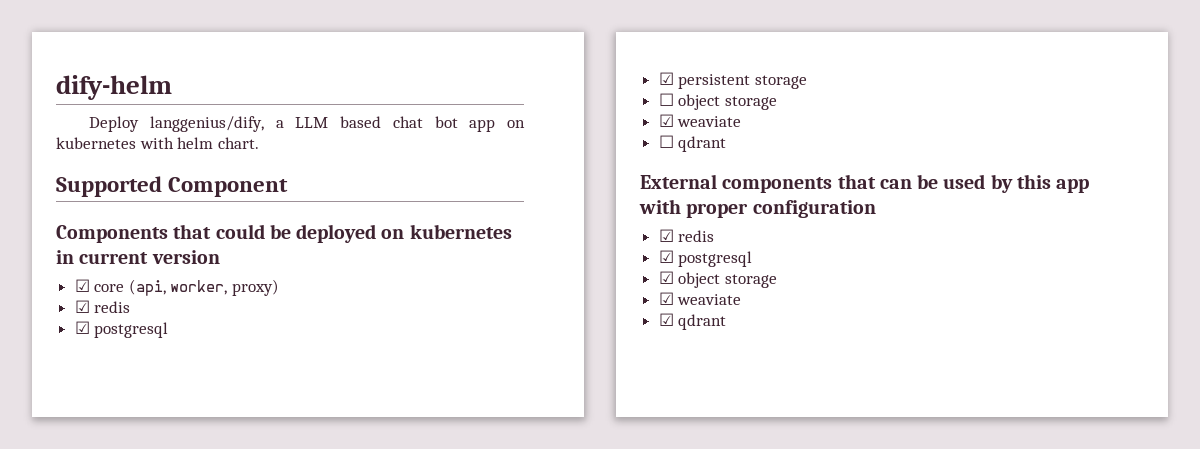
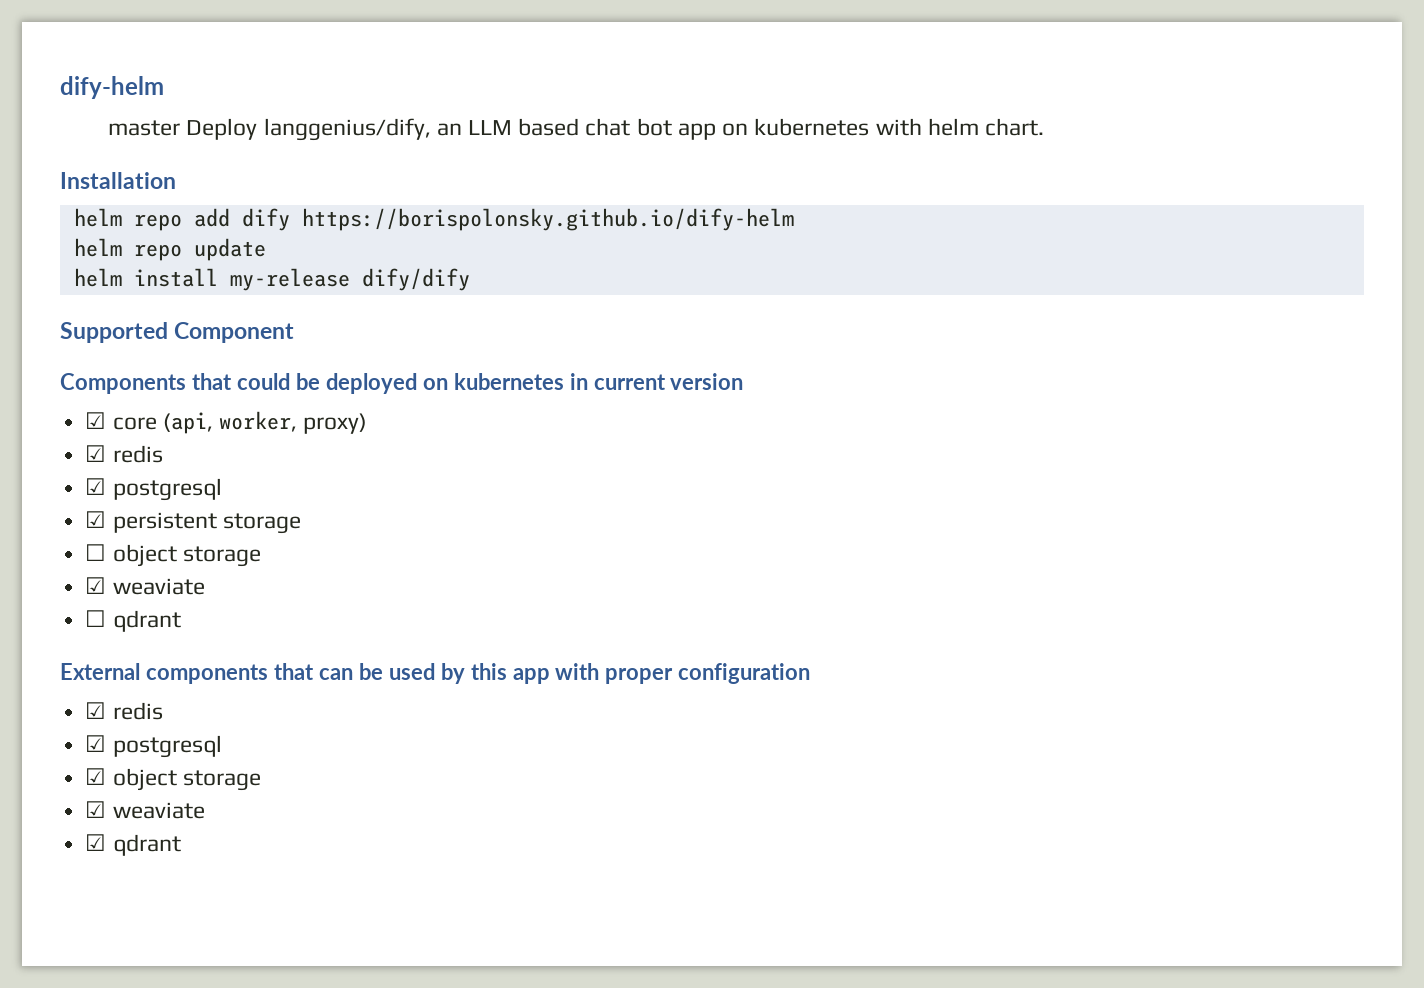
(172, 87) none -> [108,120,181,136] master
[275,120,284,128] a -> [436,123,462,136] an
(259, 143) none -> [60,172,176,189] [73,208,794,231] [73,238,266,261] [73,268,470,291] // Installation // helm repo add dify https://borispolonsky.github.io/dify-helm // helm repo update // helm install my-release dify/dify

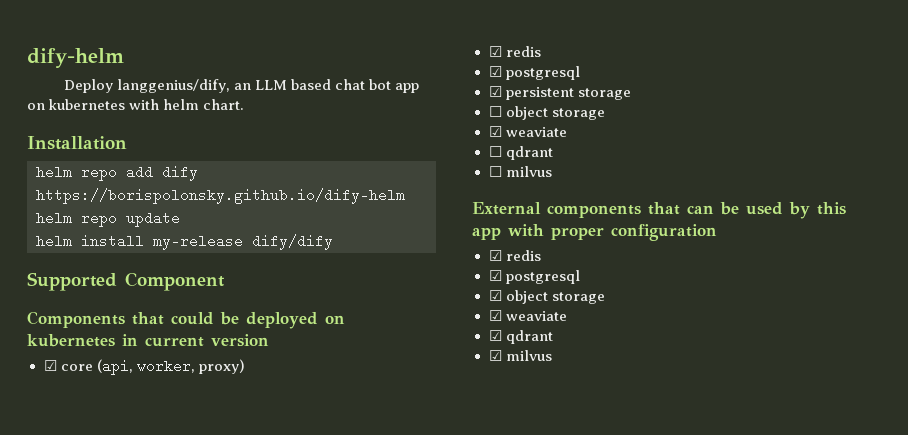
[108,120,181,136] master -> (124, 58) none
(181, 621) none -> [488,166,552,177] // ☐ milvus
(181, 845) none -> [488,350,552,361] // ☑ milvus

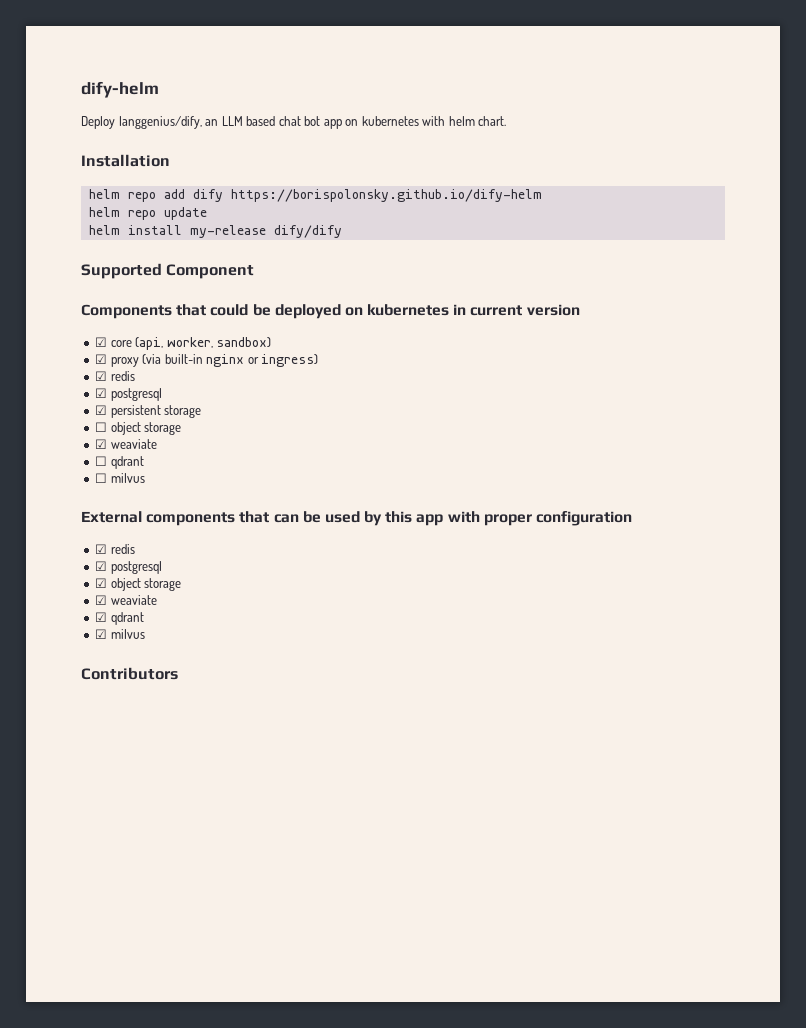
[198,359,245,374] proxy) -> [216,337,272,347] [95,354,319,367] sandbox) // ☑ proxy (via built-in nginx or ingress)
(552, 355) none -> [81,667,178,680] // Contributors

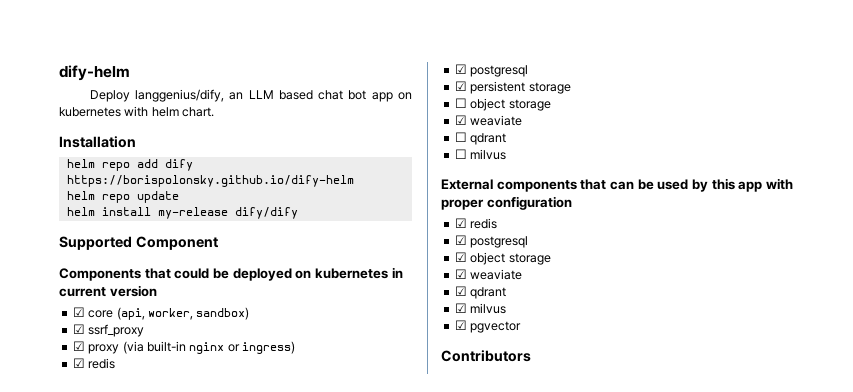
(272, 342) none -> [72,324,145,337] // ☑ ssrf_proxy
(145, 634) none -> [454,320,522,333] // ☑ pgvector

